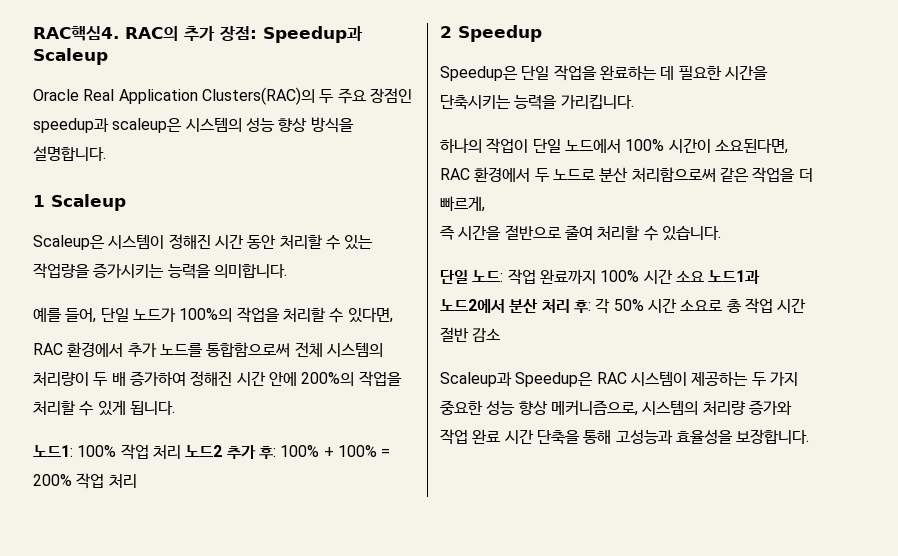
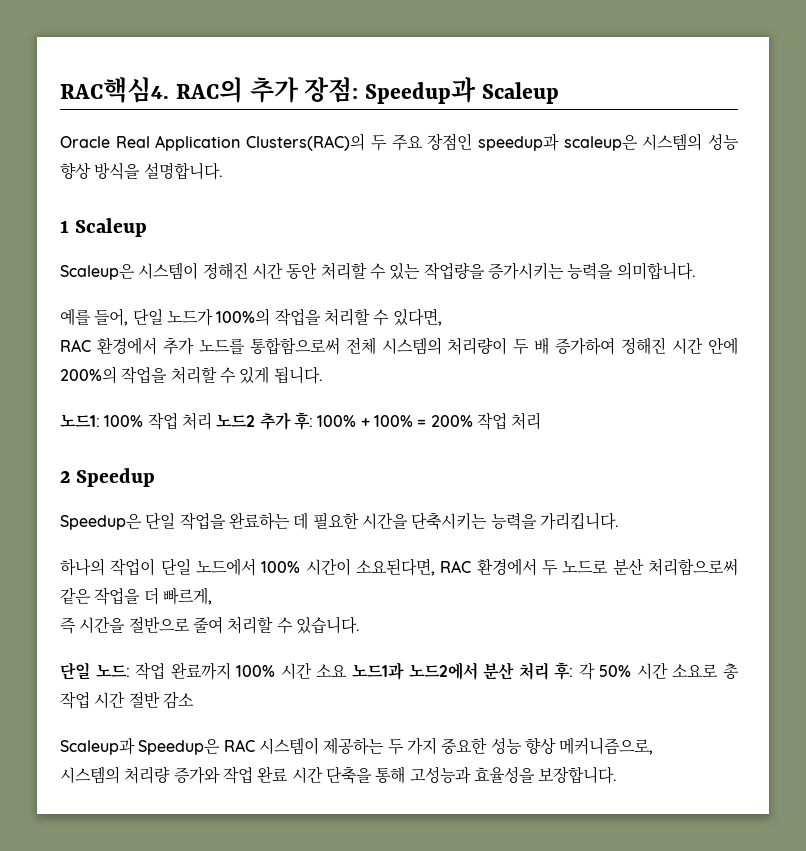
(638, 408) none -> (654, 746) //

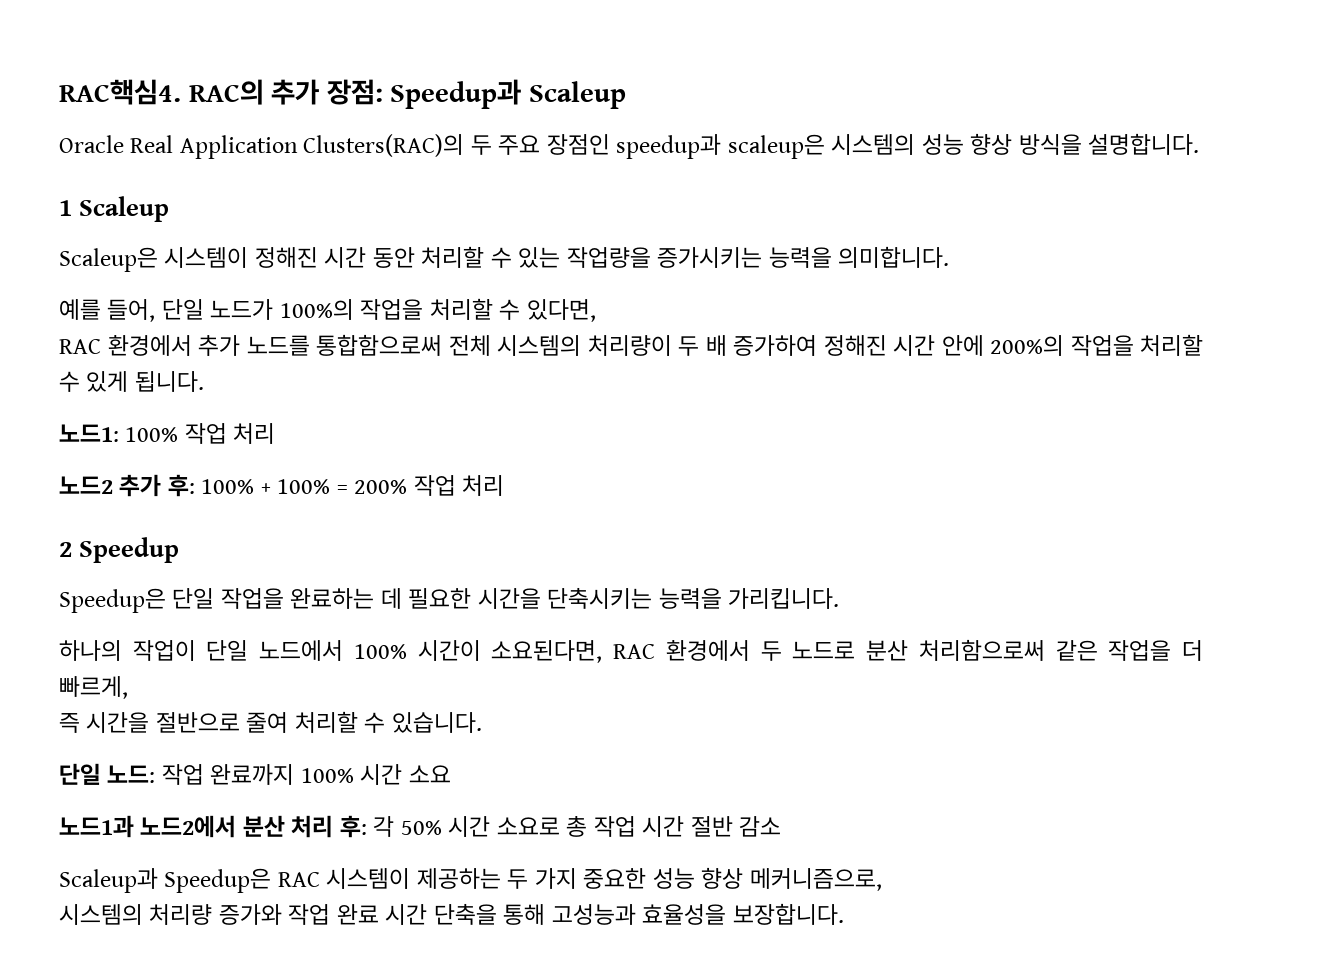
(212, 421) none -> (276, 433) //
(348, 671) none -> (451, 774) //

